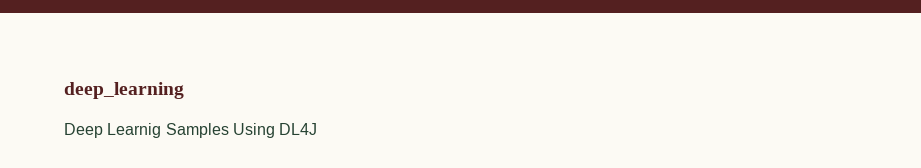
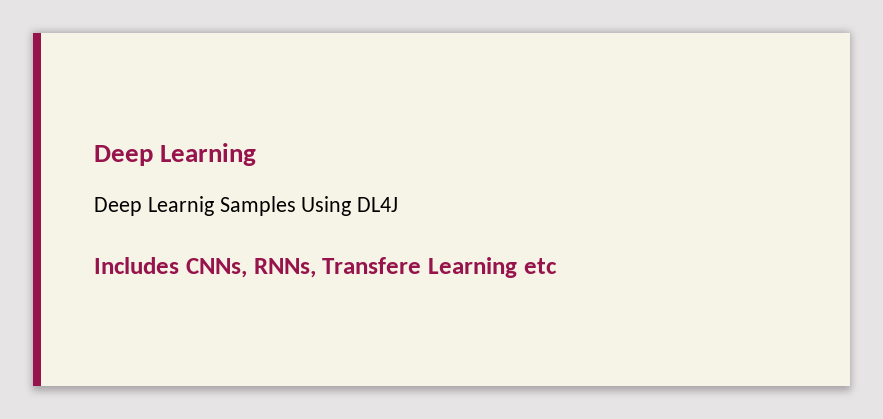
[64,82,184,99] deep_learning -> [94,143,257,166] Deep Learning
(318, 129) none -> [94,257,557,278] // Includes CNNs, RNNs, Transfere Learning etc

